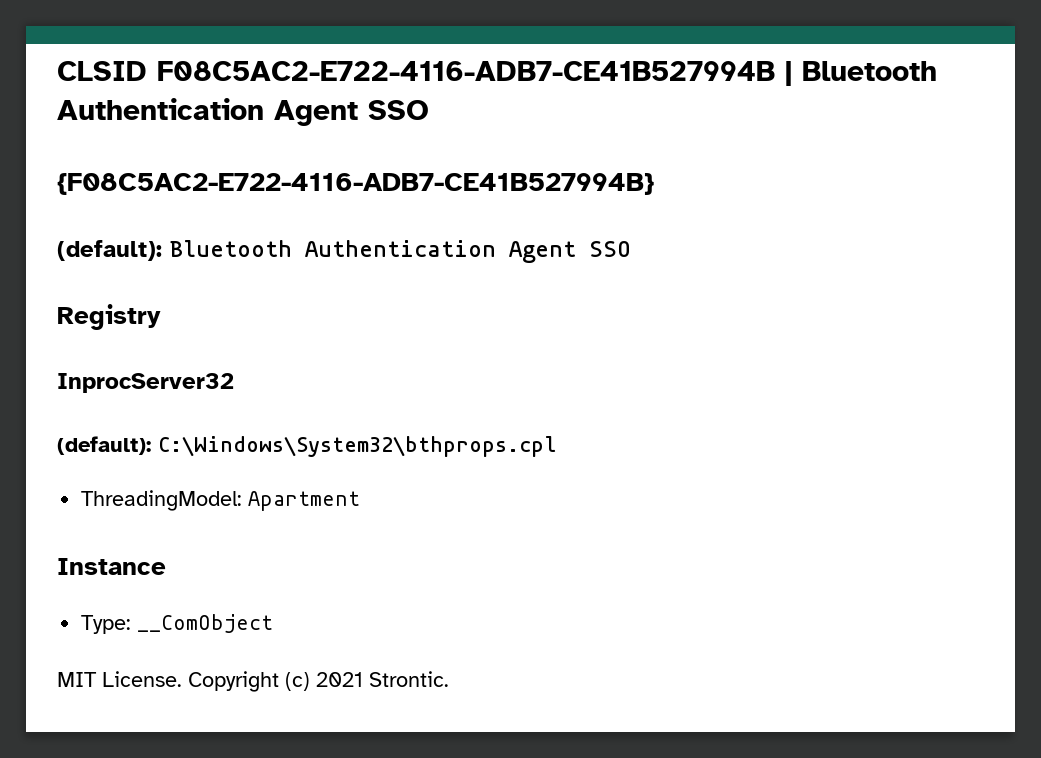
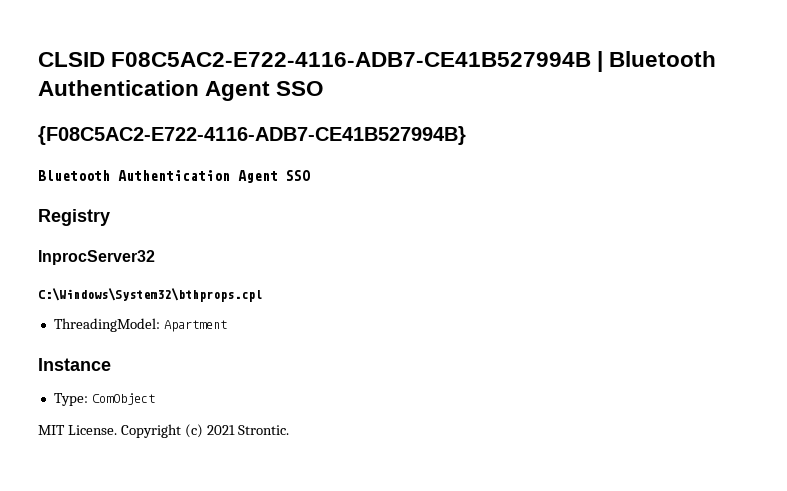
[57,240,162,261] (default): -> (466, 135) none
[57,436,151,455] (default): -> (155, 257) none
[137,614,274,633] __ComObject -> [91,393,155,405] ComObject

